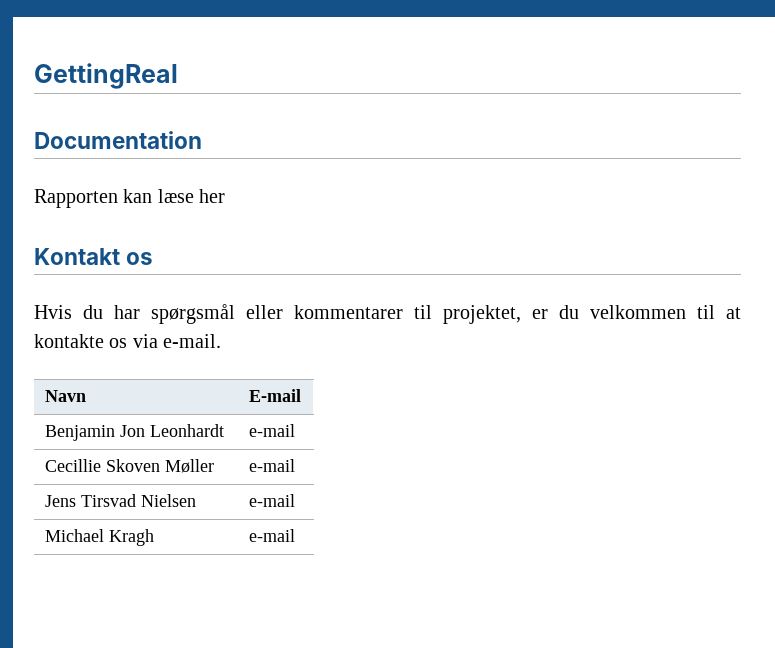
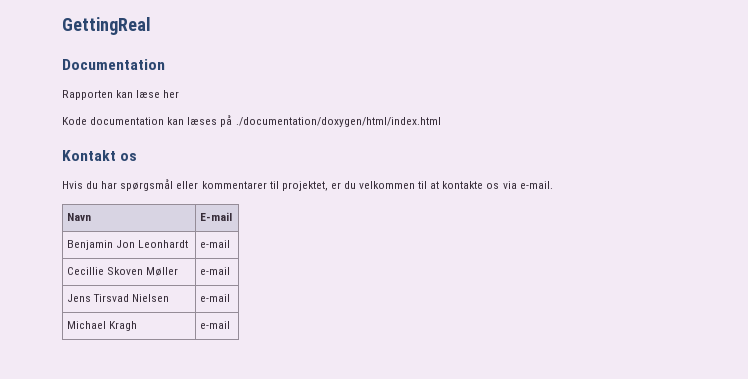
(226, 196) none -> [62,115,441,127] // Kode documentation kan læses på ./documentation/doxygen/html/index.html

